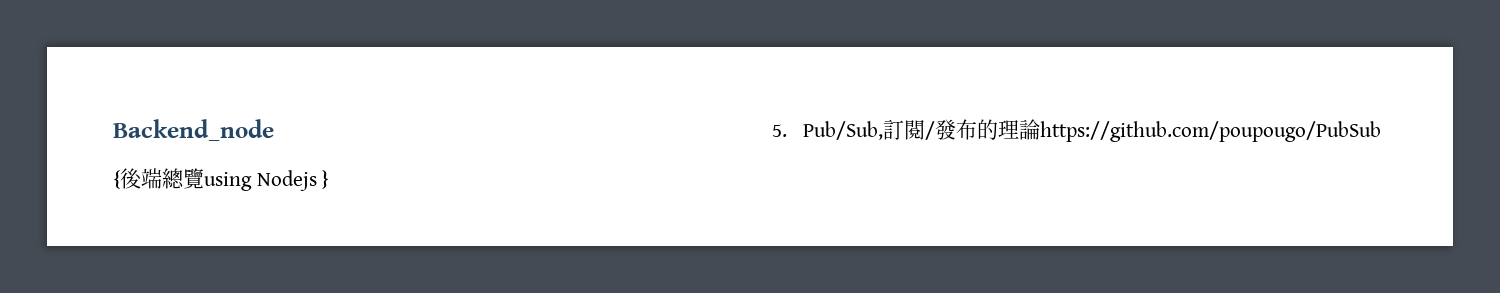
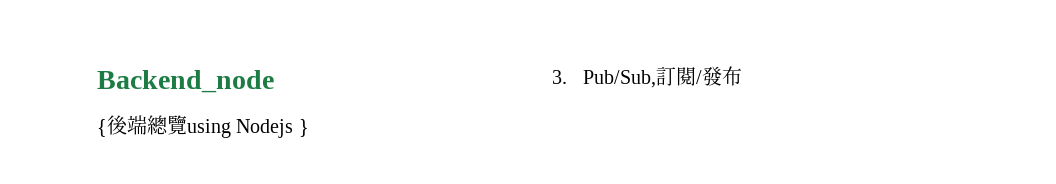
[772,124,787,137] 5. -> [552,70,567,84] 3.
[976,119,1381,142] 的理論https://github.com/poupougo/PubSub -> (742, 76) none

